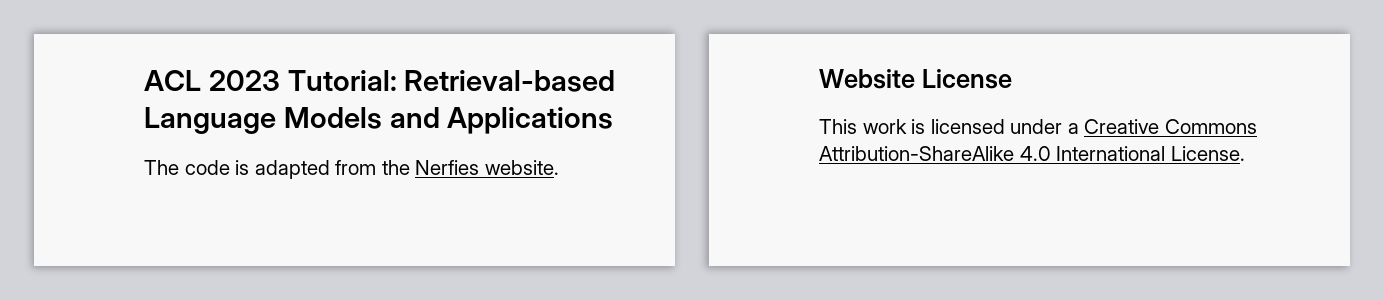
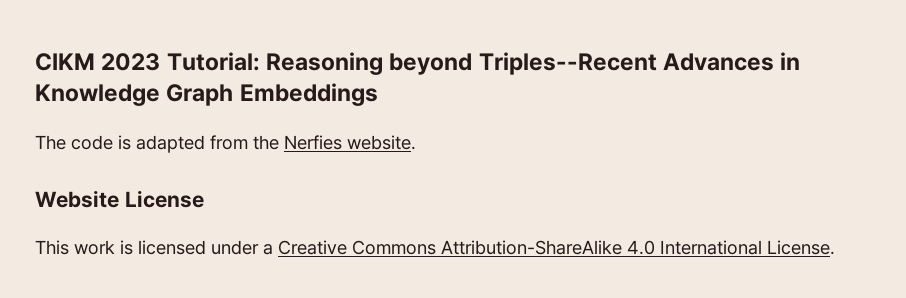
[144,70,201,91] ACL -> [35,53,95,71] CIKM
[404,70,616,92] [144,107,614,134] Retrieval-based Language Models and Applications -> [266,52,801,75] [35,83,378,106] Reasoning beyond Triples--Recent Advances in Knowledge Graph Embeddings

